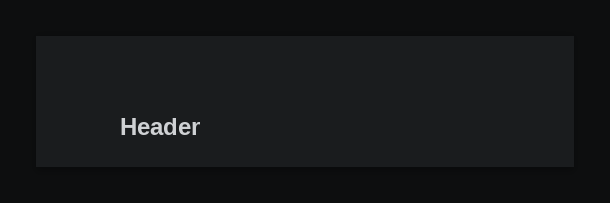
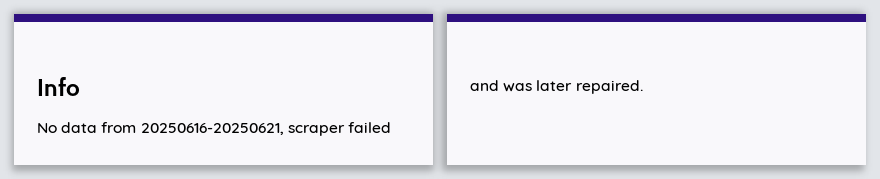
[120,118,200,135] Header -> [37,77,80,96] [37,122,391,136] [470,80,643,94] Info // No data from 20250616-20250621, scraper failed and was later repaired.

